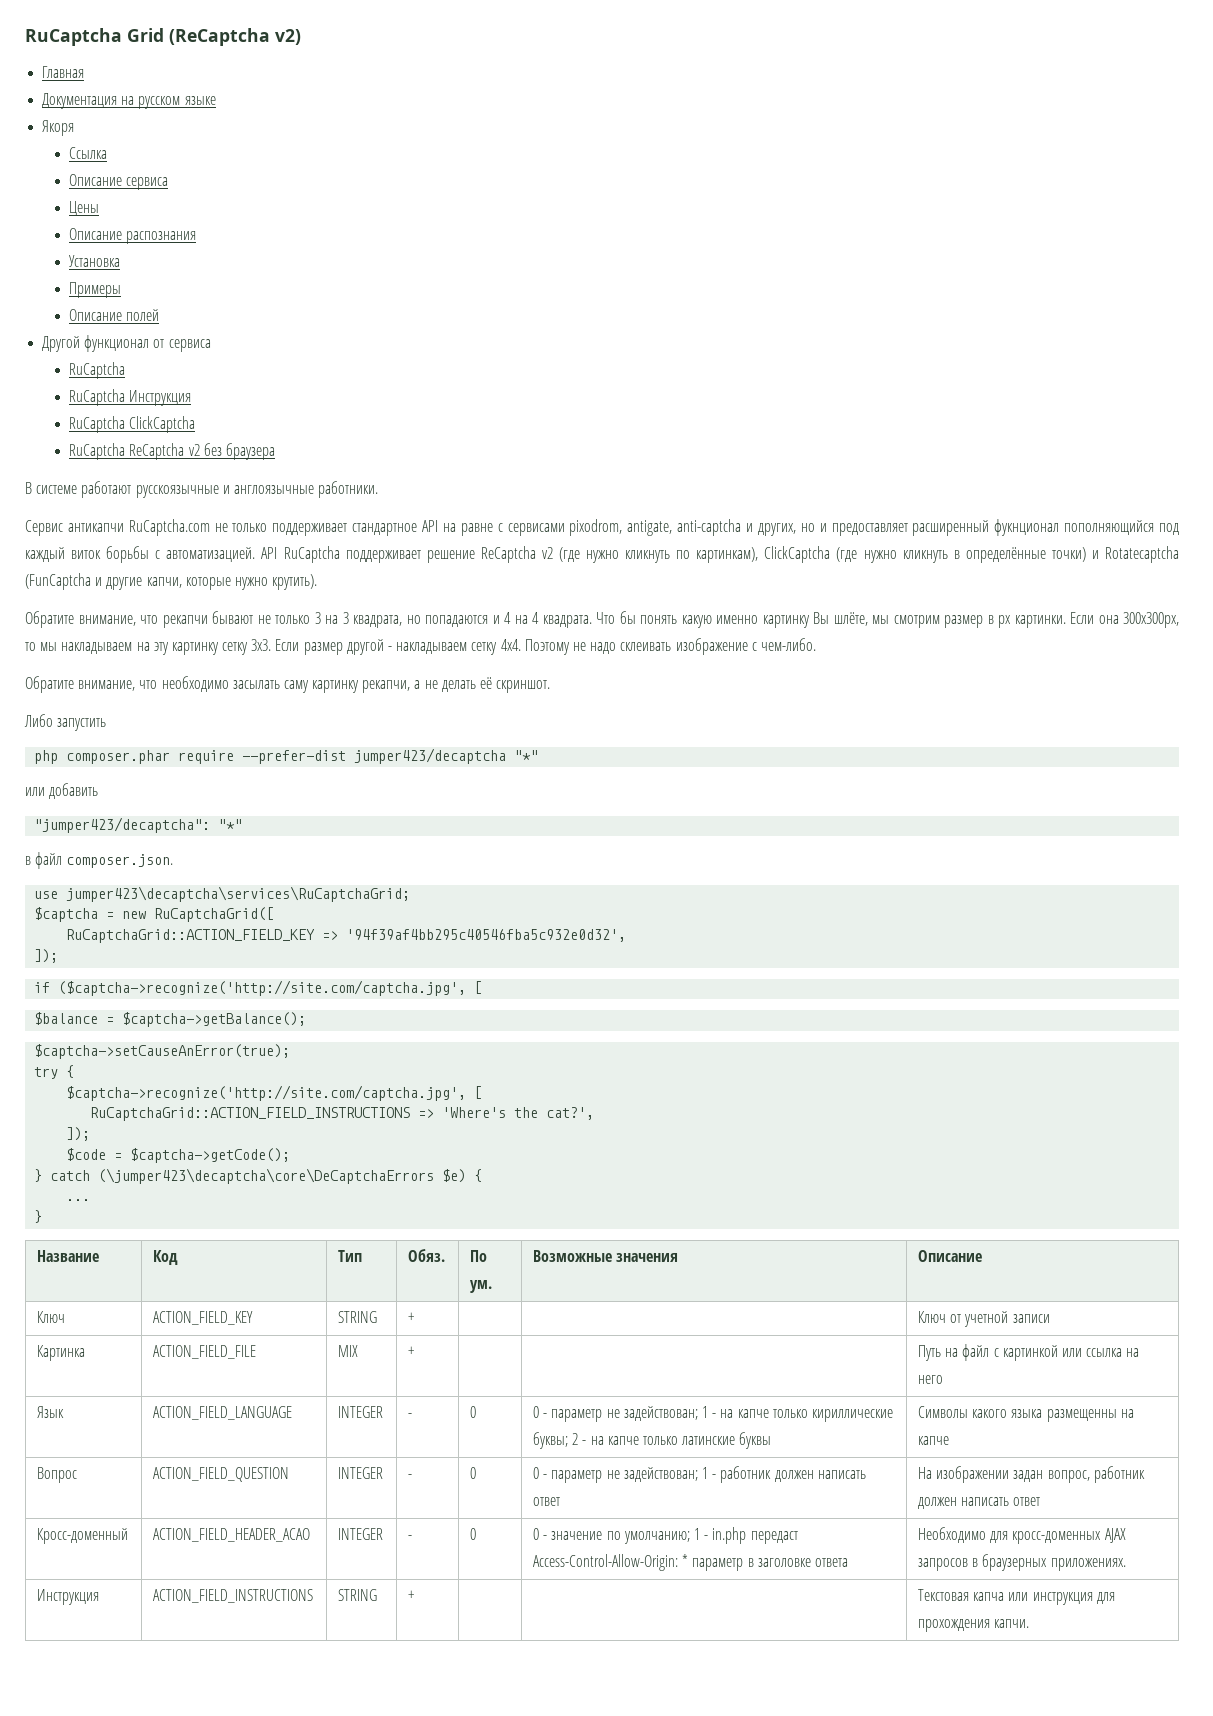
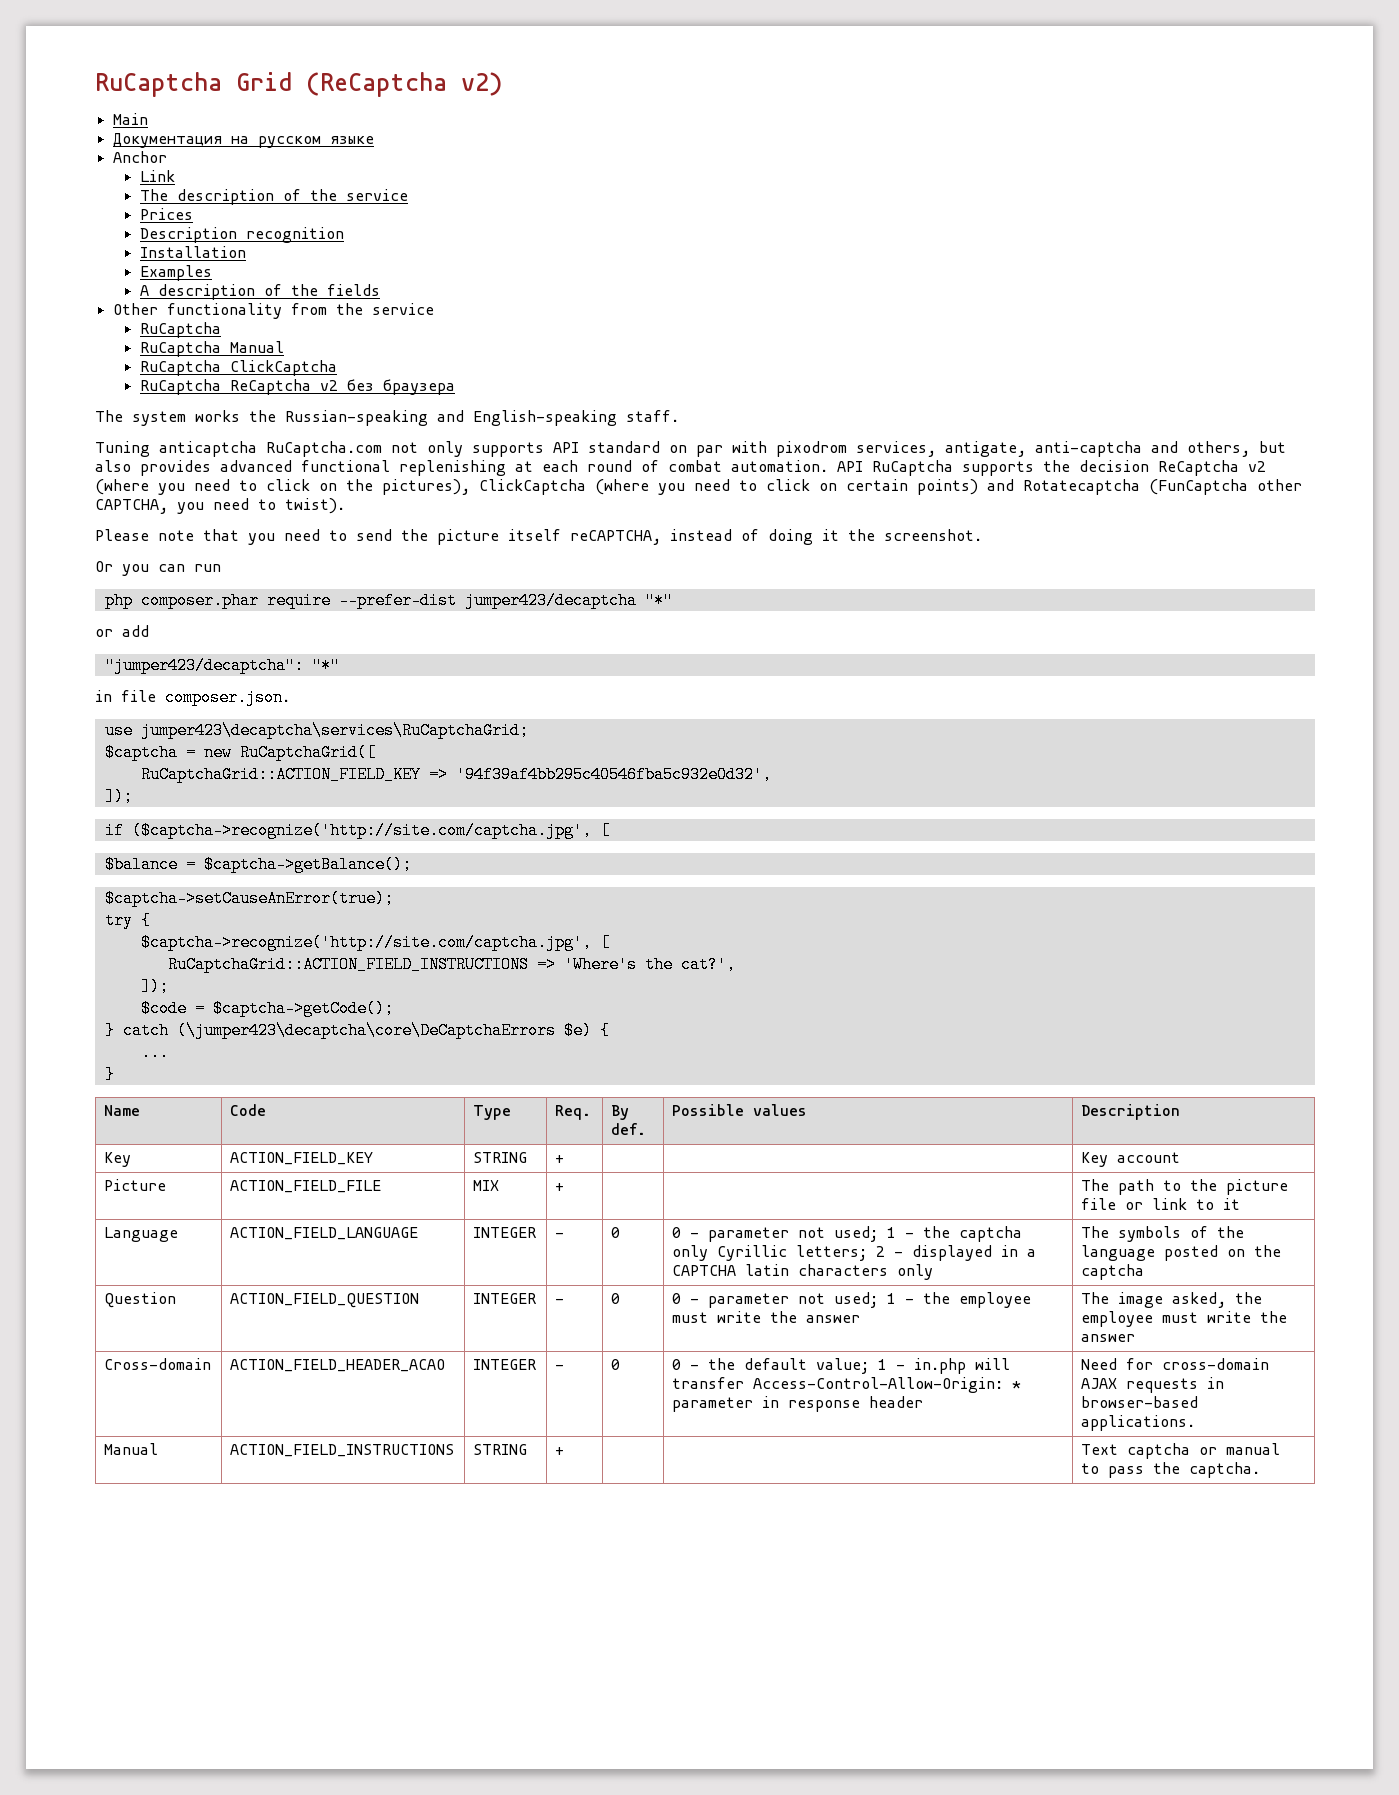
[42,66,85,78] Главная -> [112,113,148,125] Main
[42,120,75,136] [69,147,108,159] [69,174,169,190] [69,201,100,216] [69,228,197,244] [69,255,121,267] [69,282,122,298] [69,309,160,321] [42,335,211,352] Якоря // Ссылка // Описание сервиса // Цены // Описание распознания // Установка // Примеры // Описание полей // Другой функционал от сервиса -> [112,151,167,163] [139,170,175,182] [139,189,408,205] [139,208,193,220] [139,227,344,243] [139,246,246,258] [139,265,212,281] [139,284,380,300] [112,303,434,319] Anchor // Link // The description of the service // Prices // Description recognition // Installation // Examples // A description of the fields // Other functionality from the service
[129,390,192,406] Инструкция -> [229,341,284,353] Manual
[25,481,379,498] [25,519,1179,536] [25,546,1180,563] [25,573,318,590] [25,611,1179,628] [25,638,816,655] [25,676,551,693] [24,714,107,731] В системе работают русскоязычные и англоязычные работники. // Cервис антикапчи RuCaptcha.com не только поддерживает стандартное API на равне с сервисами pixodrom, antigate, anti-captcha и других, но и предоставляет расширенный фукнционал пополняющийся под каждый виток борьбы с автоматизацией. API RuCaptcha поддерживает решение ReCaptcha v2 (где нужно кликнуть по картинкам), ClickCaptcha (где нужно кликнуть в определённые точки) и Rotatecaptcha (FunCaptcha и другие капчи, которые нужно крутить). // Обратите внимание, что рекапчи бывают не только 3 на 3 квадрата, но попадаются и 4 на 4 квадрата. Что бы понять какую именно картинку Вы шлёте, мы смотрим размер в px картинки. Если она 300x300px, то мы накладываем на эту картинку сетку 3х3. Если размер другой - накладываем сетку 4х4. Поэтому не надо склеивать изображение с чем-либо. // Обратите внимание, что необходимо засылать саму картинку рекапчи, а не делать её скриншот. // Либо запустить -> [95,410,679,426] [95,441,1286,457] [95,460,1266,476] [95,479,1302,495] [95,498,345,514] [95,529,982,545] [95,561,221,576] The system works the Russian-speaking and English-speaking staff. // Tuning anticaptcha RuCaptcha.com not only supports API standard on par with pixodrom services, antigate, anti-captcha and others, but also provides advanced functional replenishing at each round of combat automation. API RuCaptcha supports the decision ReCaptcha v2 (where you need to click on the pictures), ClickCaptcha (where you need to click on certain points) and Rotatecaptcha (FunCaptcha other CAPTCHA, you need to twist). // Please note that you need to send the picture itself reCAPTCHA, instead of doing it the screenshot. // Or you can run
[25,783,99,799] или добавить -> [95,625,149,637] or add
[25,852,63,869] в файл -> [95,690,156,702] in file
[37,1250,100,1262] [153,1250,179,1265] [338,1250,363,1262] [408,1249,446,1262] [470,1250,488,1262] [470,1280,493,1293] [533,1250,679,1262] [918,1250,983,1262] [37,1311,66,1323] [153,1311,254,1325] [338,1311,378,1323] [408,1312,415,1323] [918,1311,1050,1327] [37,1345,86,1361] [153,1345,257,1359] [338,1345,359,1357] [408,1346,415,1357] [918,1344,1140,1361] [918,1375,944,1384] [37,1406,65,1418] Название | Код | Тип | Обяз. | По ум. | Возможные значения | Описание // Ключ | ACTION_FIELD_KEY | STRING | + | | | Ключ от учетной записи // Картинка | ACTION_FIELD_FILE | MIX | + | | | Путь на файл с картинкой или ссылка на него // Язык -> [104,1105,141,1116] [230,1104,267,1116] [473,1105,512,1120] [555,1105,592,1120] [611,1105,630,1120] [611,1123,647,1135] [672,1104,808,1116] [1081,1104,1181,1120] [104,1152,132,1167] [230,1152,374,1165] [473,1152,528,1163] [555,1155,565,1163] [1081,1152,1181,1167] [104,1179,167,1191] [230,1180,382,1193] [473,1180,500,1191] [555,1183,565,1191] [1081,1179,1289,1195] [1081,1198,1241,1210] [104,1227,179,1242] Name | Code | Type | Req. | By def. | Possible values | Description // Key | ACTION_FIELD_KEY | STRING | + | | | Key account // Picture | ACTION_FIELD_FILE | MIX | + | | | The path to the picture file or link to it // Language
[551,1406,893,1422] [533,1432,772,1449] [918,1406,1134,1422] [918,1436,950,1445] [37,1467,78,1483] параметр не задействован; 1 - на капче только кириллические буквы; 2 - на капче только латинские буквы | Символы какого языка размещенны на капче // Вопрос -> [708,1226,1023,1242] [672,1245,1037,1261] [672,1264,934,1280] [1081,1226,1245,1242] [1081,1245,1282,1261] [1081,1264,1145,1280] [104,1292,177,1308] parameter not used; 1 - the captcha only Cyrillic letters; 2 - displayed in a CAPTCHA latin characters only | The symbols of the language posted on the captcha // Question
[551,1466,866,1483] [533,1497,561,1506] [918,1466,1145,1483] [918,1497,1041,1509] [37,1528,129,1544] параметр не задействован; 1 - работник должен написать ответ | На изображении задан вопрос, работник должен написать ответ // Кросс-доменный -> [708,1292,1032,1308] [672,1311,861,1323] [1081,1292,1263,1308] [1081,1311,1288,1327] [1081,1334,1136,1342] [104,1358,212,1370] parameter not used; 1 - the employee must write the answer | The image asked, the employee must write the answer // Cross-domain
[551,1527,798,1544] [533,1554,849,1571] [918,1527,1126,1544] [918,1554,1126,1571] [37,1589,100,1605] [153,1589,314,1603] [338,1589,378,1601] [408,1590,415,1601] [918,1589,1115,1605] [918,1619,1030,1632] значение по умолчанию; 1 - in.php передаст Access-Control-Allow-Origin: * параметр в заголовке ответа | Необходимо для кросс-доменных AJAX запросов в браузерных приложениях. // Инструкция | ACTION_FIELD_INSTRUCTIONS | STRING | + | | | Текстовая капча или инструкция для прохождения капчи. -> [708,1358,1011,1374] [672,1377,1022,1393] [672,1396,924,1412] [1081,1358,1270,1370] [1081,1377,1225,1393] [1081,1396,1199,1408] [1081,1415,1196,1431] [104,1443,159,1455] [230,1444,455,1457] [473,1444,528,1455] [555,1447,565,1455] [1081,1443,1281,1459] [1081,1462,1261,1478] the default value; 1 - in.php will transfer Access-Control-Allow-Origin: * parameter in response header | Need for cross-domain AJAX requests in browser-based applications. // Manual | ACTION_FIELD_INSTRUCTIONS | STRING | + | | | Text captcha or manual to pass the captcha.

